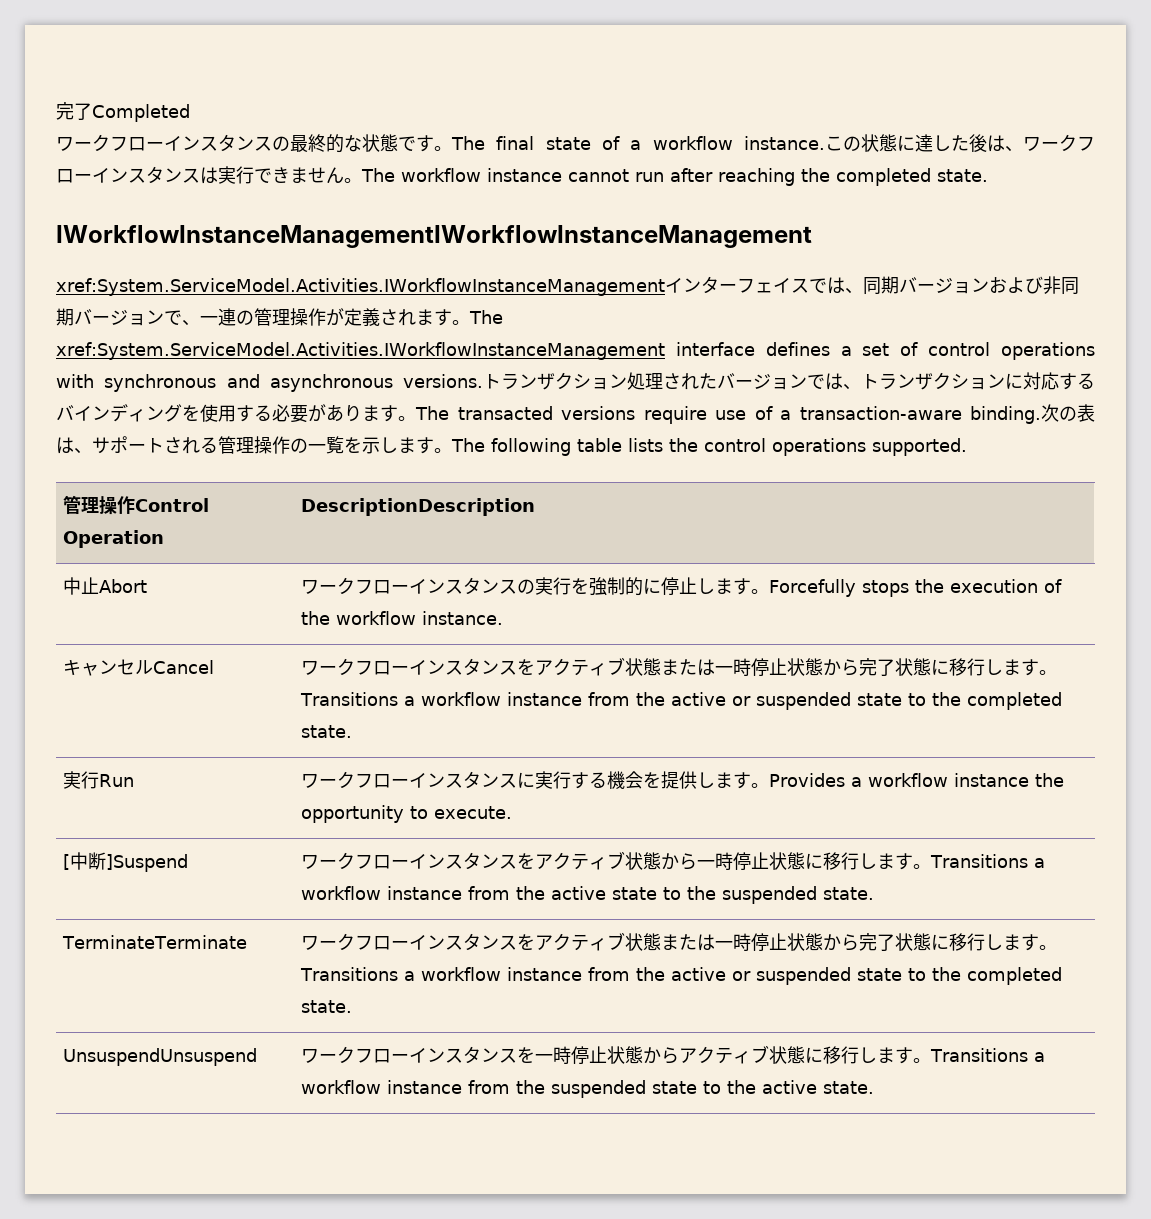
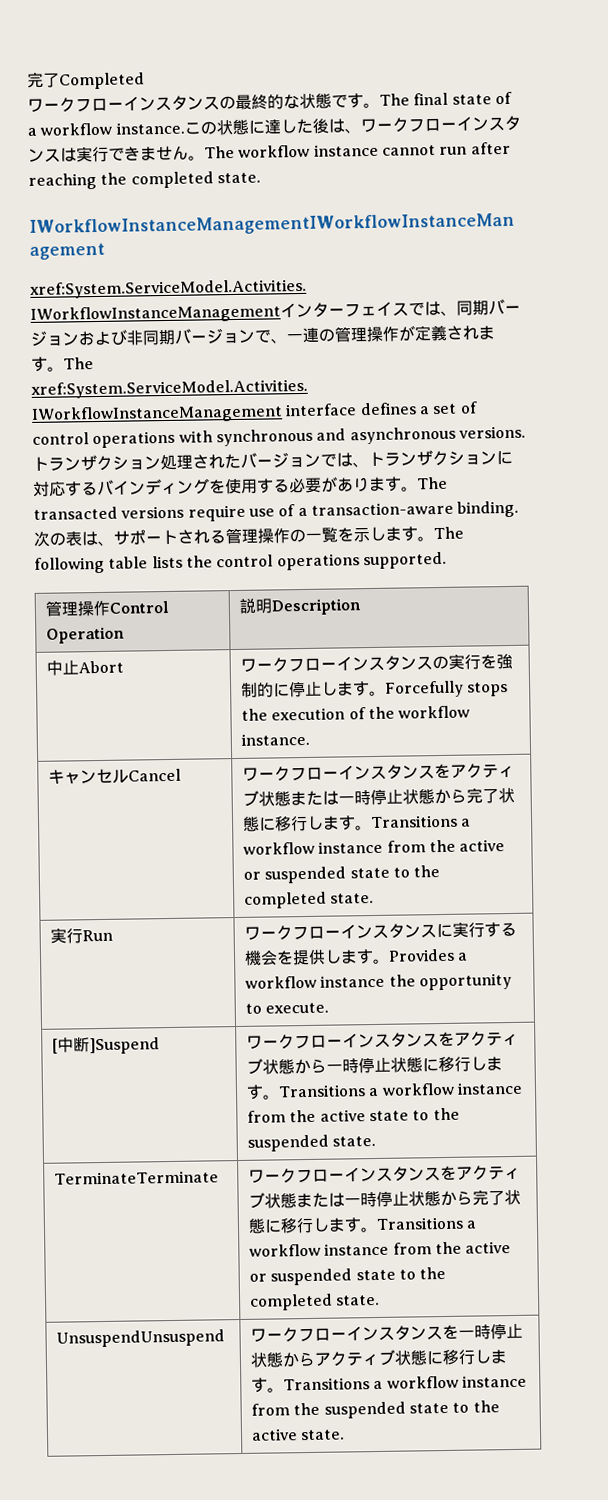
[301,498,536,516] DescriptionDescription -> [239,598,363,616] 説明Description

